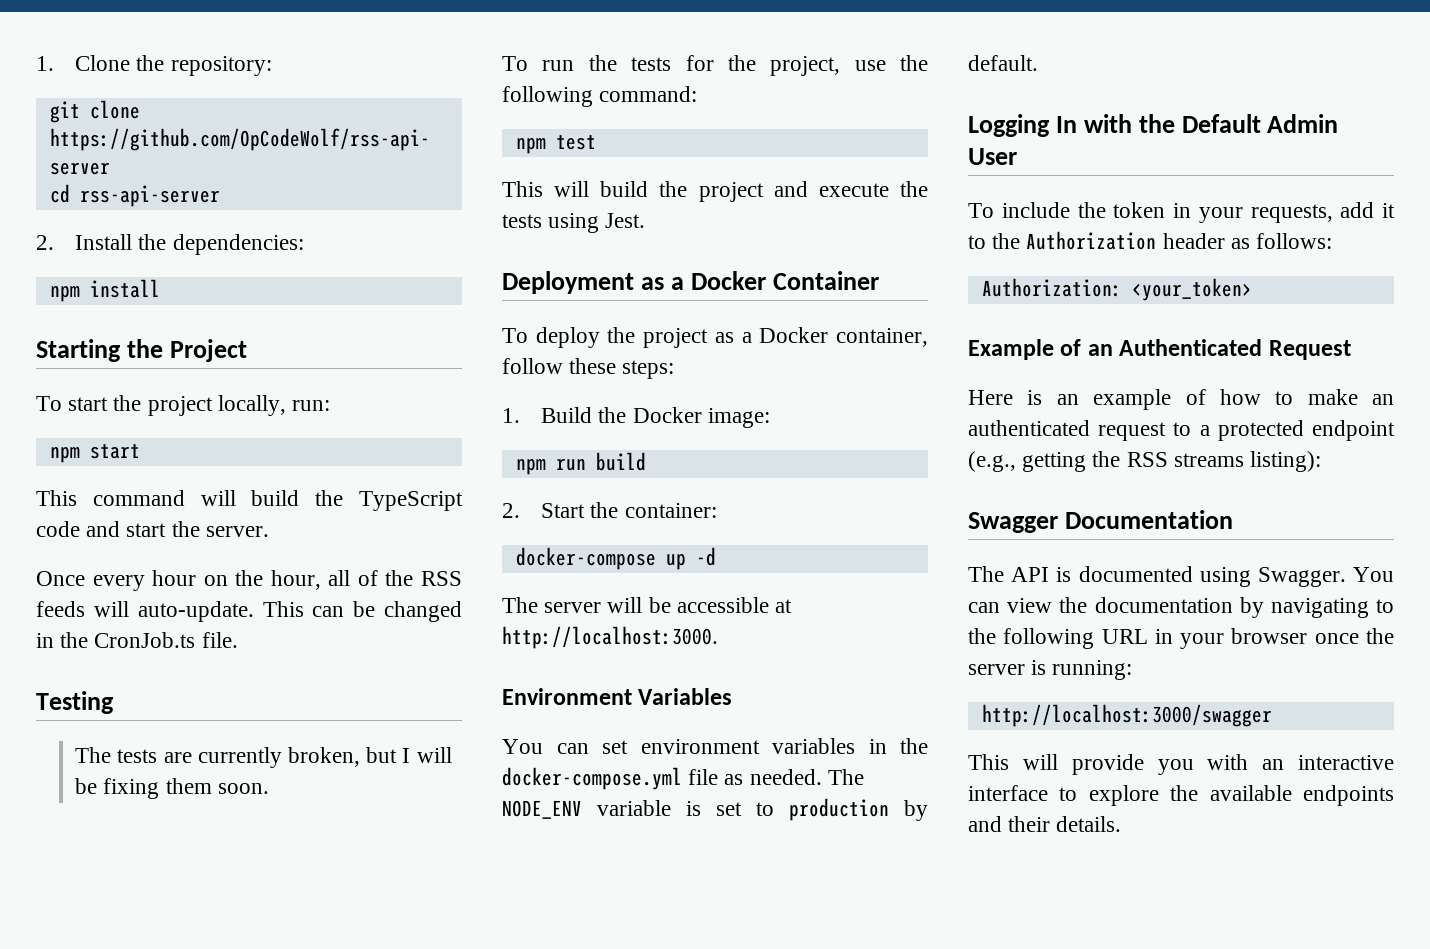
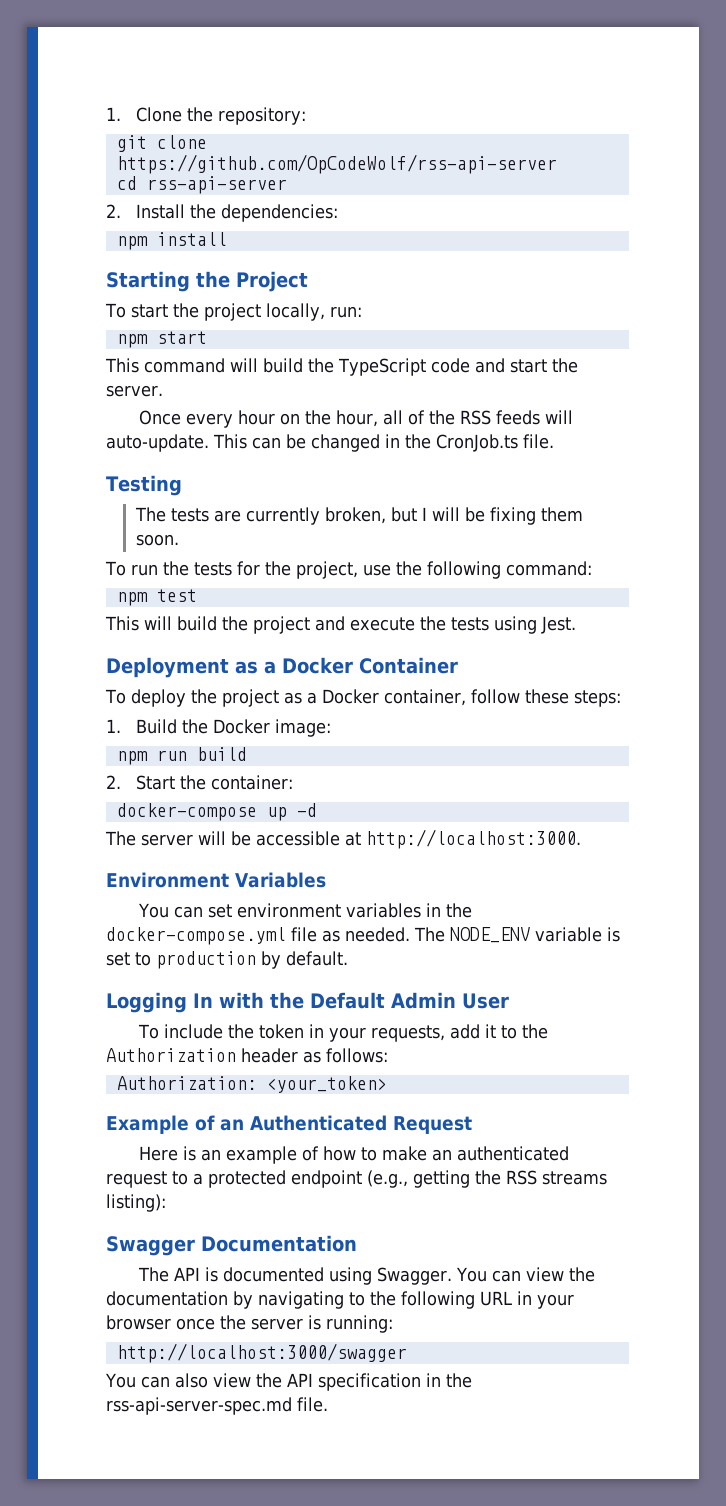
[968,754,1394,775] [968,785,1394,806] [968,816,1122,832] This will provide you with an interactive interface to explore the available endpoints and their details. -> [105,1373,472,1391] [106,1397,328,1415] You can also view the API specification in the rss-api-server-spec.md file.

